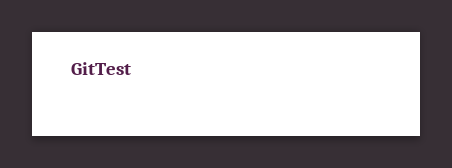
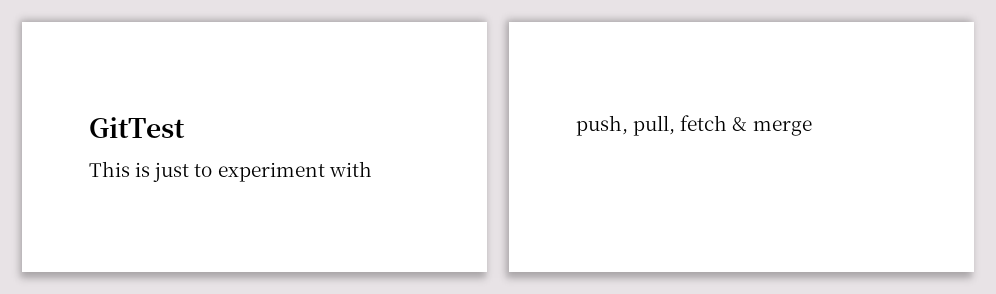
(131, 68) none -> [89,161,372,182] [576,115,812,136] // This is just to experiment with push, pull, fetch & merge

